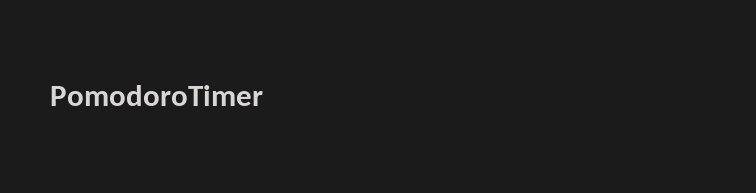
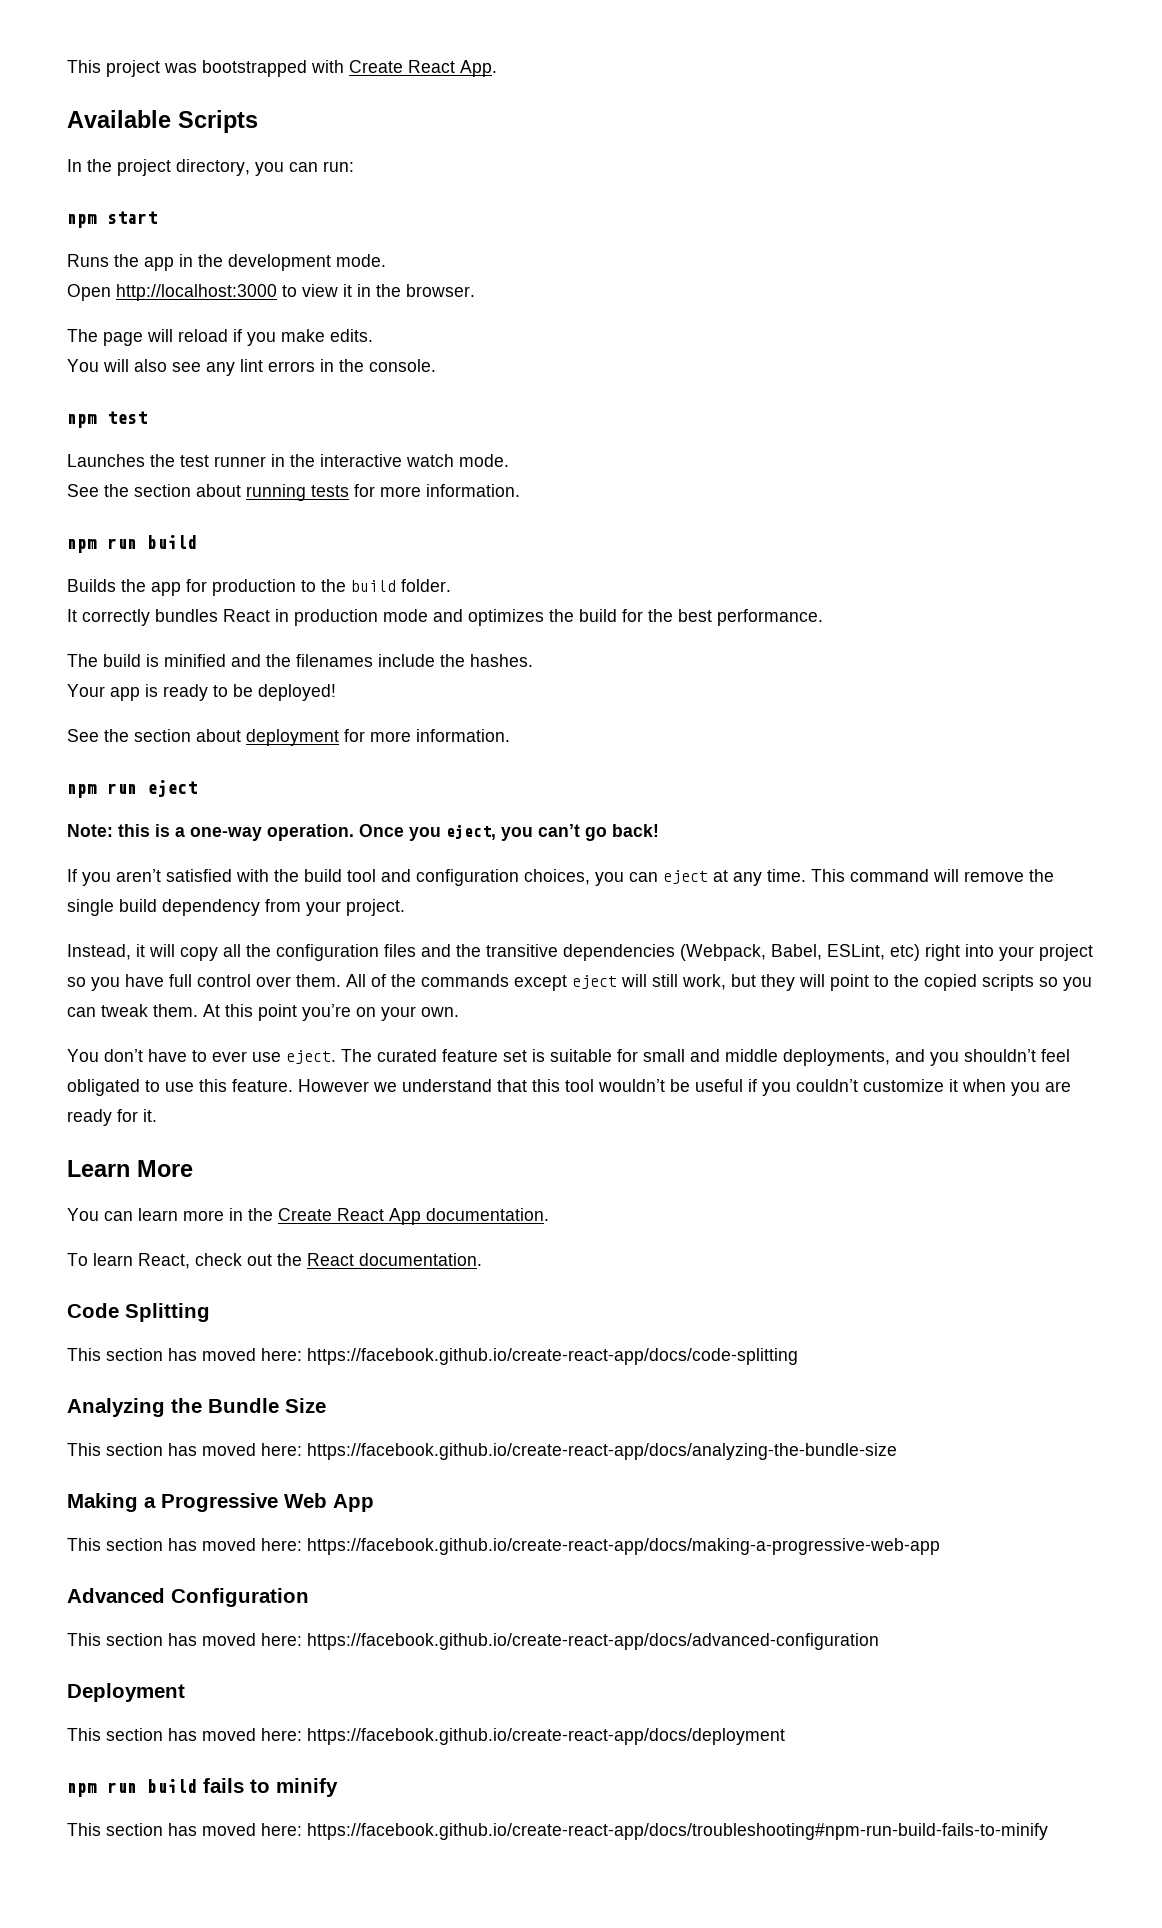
[50,85,263,106] PomodoroTimer -> [67,60,497,77] [67,110,258,133] [67,159,354,176] [67,211,157,228] [67,254,386,271] [67,284,475,301] [67,329,373,346] [67,359,436,376] [67,411,147,428] [67,454,509,467] [67,484,520,501] [67,535,197,553] [67,579,451,596] [67,609,823,626] [67,654,533,667] [67,684,336,701] [67,729,510,746] [67,780,197,798] [67,824,659,841] [67,869,1054,886] [67,899,405,916] [67,944,1093,961] [67,974,1092,991] [67,1004,459,1021] [67,1049,1070,1066] [67,1079,1071,1096] [67,1109,157,1126] [67,1160,193,1177] [67,1208,549,1225] [67,1253,482,1269] [67,1303,210,1322] [67,1348,798,1365] [67,1398,326,1417] [67,1443,897,1460] [67,1493,374,1512] [67,1538,940,1555] [67,1588,309,1607] [67,1633,879,1650] [67,1683,185,1702] [67,1728,785,1745] [67,1778,338,1797] [67,1823,1048,1840] This project was bootstrapped with Create React App. // Available Scripts // In the project directory, you can run: // npm start // Runs the app in the development mode. // Open http://localhost:3000 to view it in the browser. // The page will reload if you make edits. // You will also see any lint errors in the console. // npm test // Launches the test runner in the interactive watch mode. // See the section about running tests for more information. // npm run build // Builds the app for production to the build folder. // It correctly bundles React in production mode and optimizes the build for the best performance. // The build is minified and the filenames include the hashes. // Your app is ready to be deployed! // See the section about deployment for more information. // npm run eject // Note: this is a one-way operation. Once you eject, you can’t go back! // If you aren’t satisfied with the build tool and configuration choices, you can eject at any time. This command will remove the single build dependency from your project. // Instead, it will copy all the configuration files and the transitive dependencies (Webpack, Babel, ESLint, etc) right into your project so you have full control over them. All of the commands except eject will still work, but they will point to the copied scripts so you can tweak them. At this point you’re on your own. // You don’t have to ever use eject. The curated feature set is suitable for small and middle deployments, and you shouldn’t feel obligated to use this feature. However we understand that this tool wouldn’t be useful if you couldn’t customize it when you are ready for it. // Learn More // You can learn more in the Create React App documentation. // To learn React, check out the React documentation. // Code Splitting // This section has moved here: https://facebook.github.io/create-react-app/docs/code-splitting // Analyzing the Bundle Size // This section has moved here: https://facebook.github.io/create-react-app/docs/analyzing-the-bundle-size // Making a Progressive Web App // This section has moved here: https://facebook.github.io/create-react-app/docs/making-a-progressive-web-app // Advanced Configuration // This section has moved here: https://facebook.github.io/create-react-app/docs/advanced-configuration // Deployment // This section has moved here: https://facebook.github.io/create-react-app/docs/deployment // npm run build fails to minify // This section has moved here: https://facebook.github.io/create-react-app/docs/troubleshooting#npm-run-build-fails-to-minify

